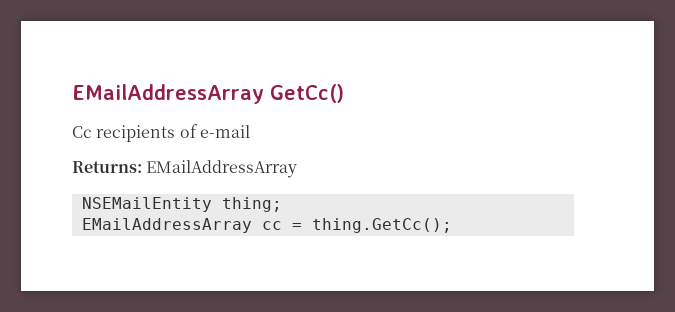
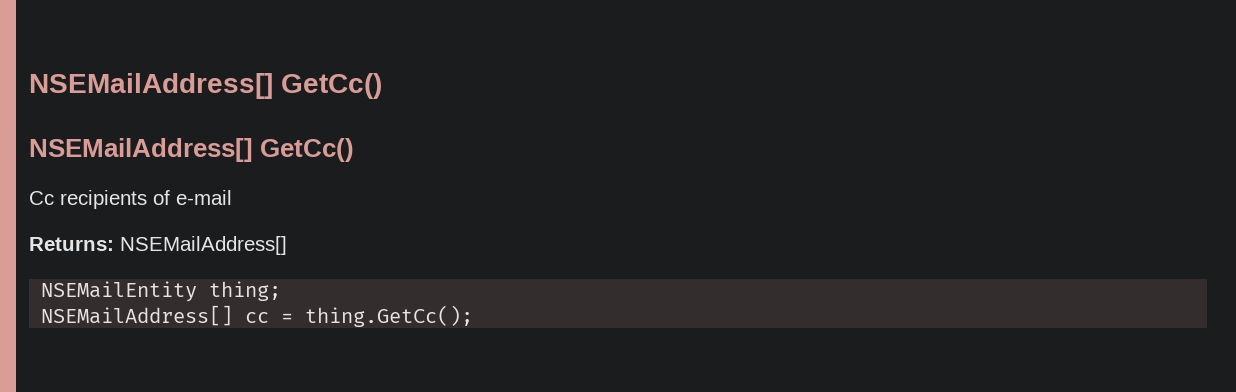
[72,84,264,104] EMailAddressArray -> [29,73,382,99] [29,138,253,162] NSEMailAddress[] GetCc() // NSEMailAddress[]
[146,160,298,178] EMailAddressArray -> [120,236,287,255] NSEMailAddress[]
[81,218,252,233] EMailAddressArray -> [41,305,234,326] NSEMailAddress[]

